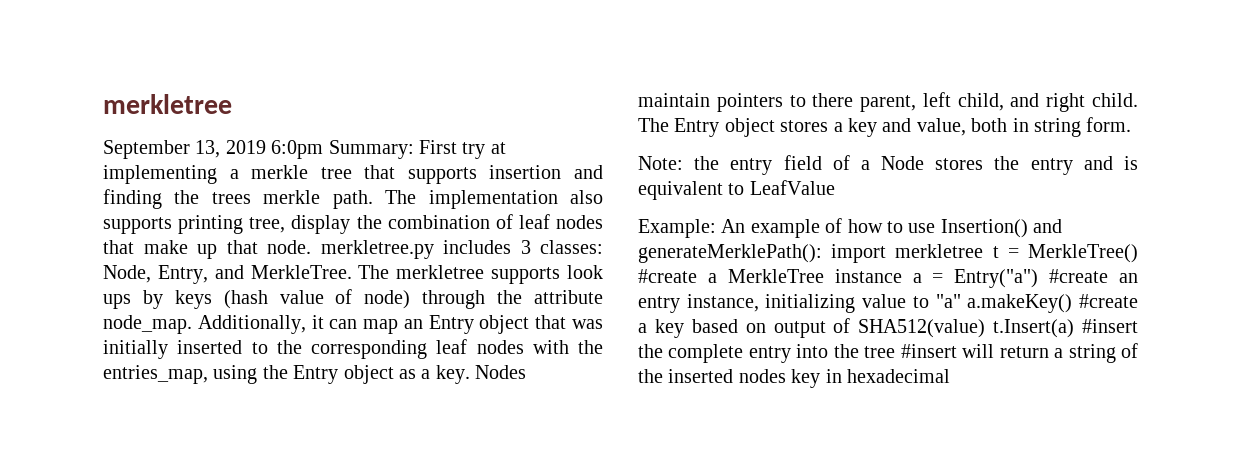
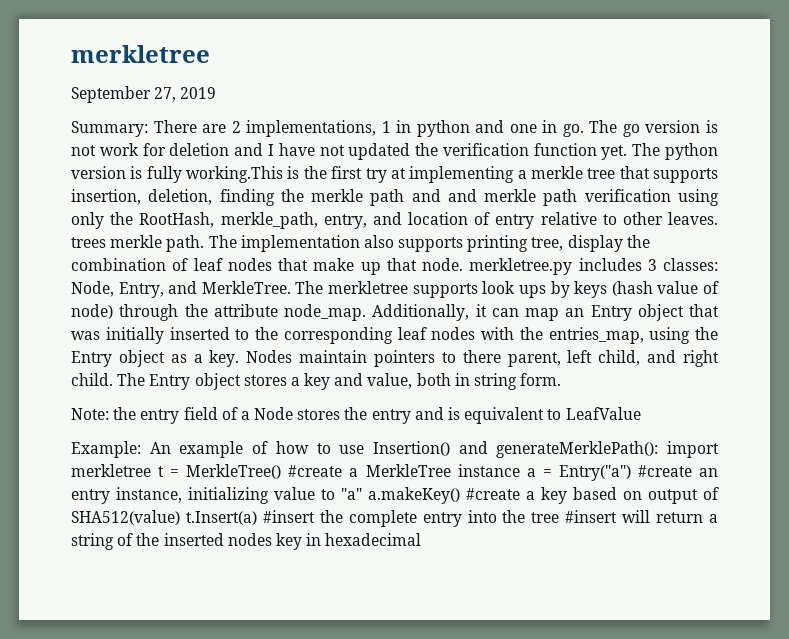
[195,140,221,158] 13, -> [154,87,177,102] 27,
[271,140,457,159] 6:0pm Summary: First -> [71,120,718,137] [71,143,719,160] [71,166,363,183] // Summary: There are 2 implementations, 1 in python and one in go. The go version is not work for deletion and I have not updated the verification function yet. The python version is fully working.This is the first
[489,165,603,179] [103,189,200,209] insertion and finding the -> [71,189,719,206] [71,212,718,229] insertion, deletion, finding the merkle path and and merkle path verification using only the RootHash, merkle_path, entry, and location of entry relative to other leaves.

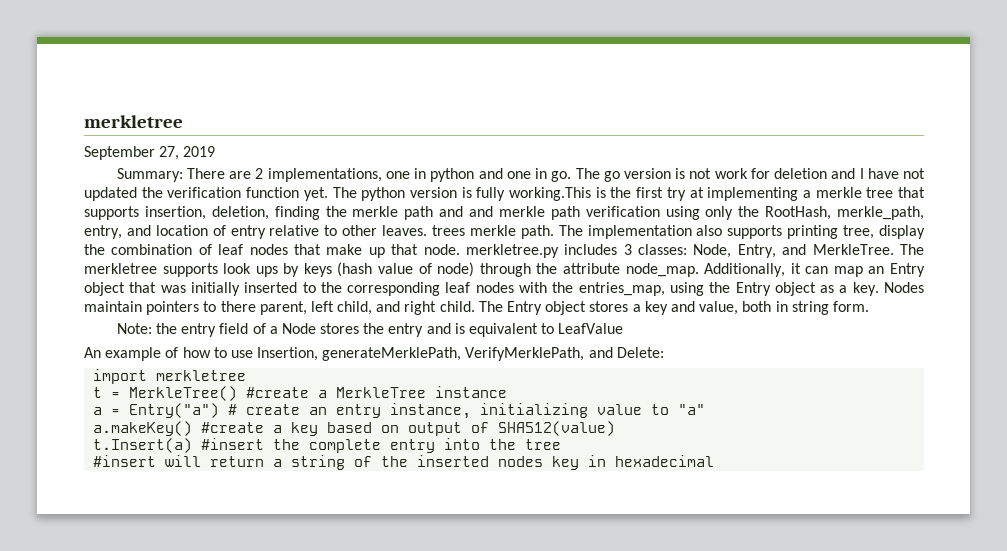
[381,121,391,133] 1 -> [385,171,410,179] one
[71,441,141,458] Example: -> (624, 328) none
[372,441,659,458] Insertion() and generateMerklePath(): -> [257,347,664,361] Insertion, generateMerklePath, VerifyMerklePath, and Delete: //
(151, 470) none -> (247, 375) //
(520, 470) none -> (508, 392) //
[637,465,692,477] #create -> [228,404,301,415] # create
(362, 494) none -> (706, 409) //
(180, 517) none -> (616, 428) //
(560, 517) none -> (562, 444) //

